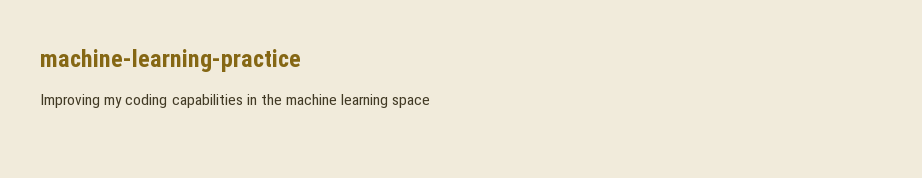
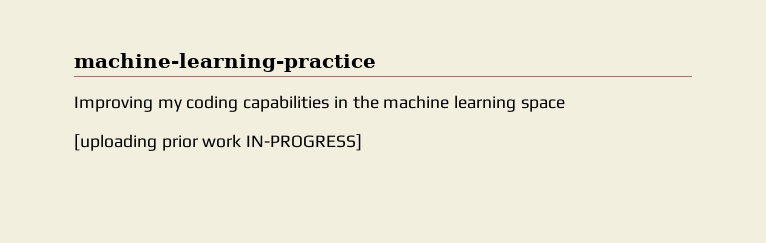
(431, 102) none -> [74,134,363,151] // [uploading prior work IN-PROGRESS]

